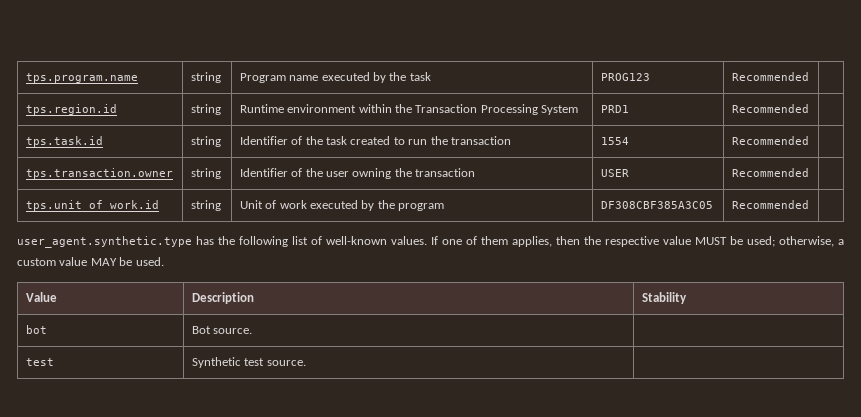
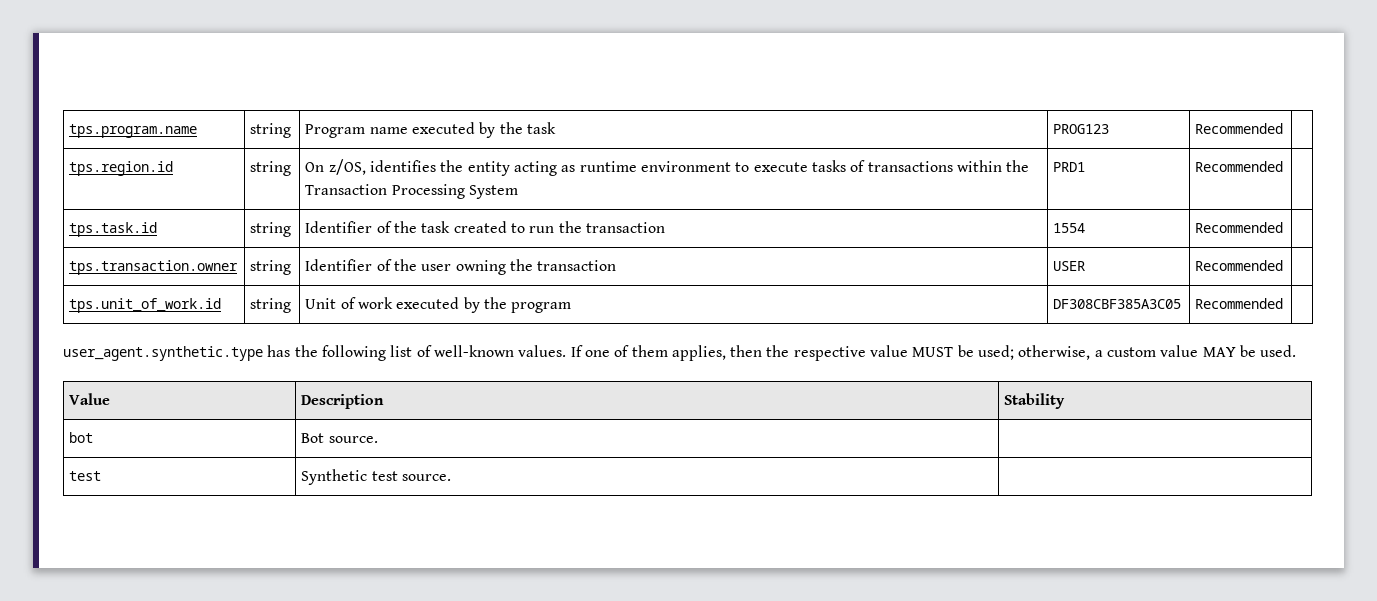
[239,104,357,113] Runtime environment -> [305,159,953,176] On z/OS, identifies the entity acting as runtime environment to execute tasks of transactions

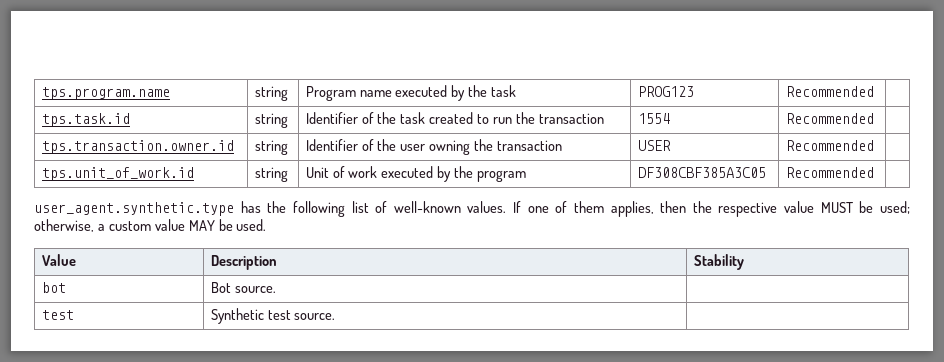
[69,161,174,176] [250,161,292,176] [305,159,1030,176] [305,184,519,199] [1053,162,1086,172] [1195,161,1284,172] // tps.region.id | string | On z/OS, identifies the entity acting as runtime environment to execute tasks of transactions within the Transaction Processing System | PRD1 | Recommended | -> (874, 91) none
[69,260,239,275] tps.transaction.owner -> [41,140,234,154] tps.transaction.owner.id

